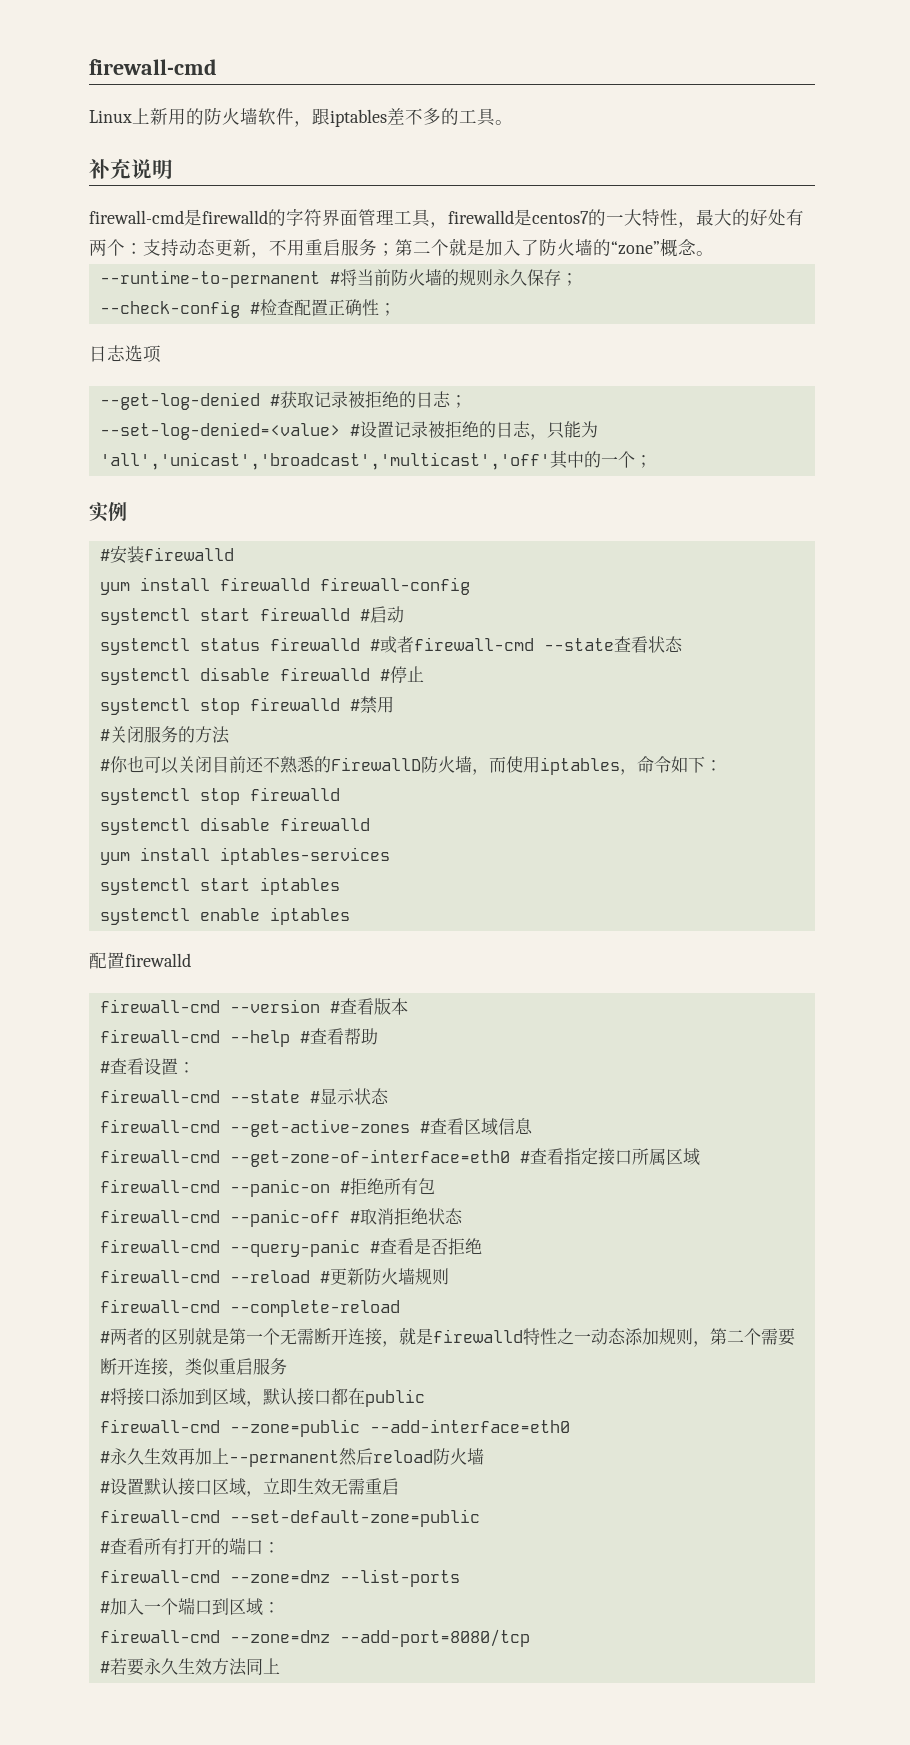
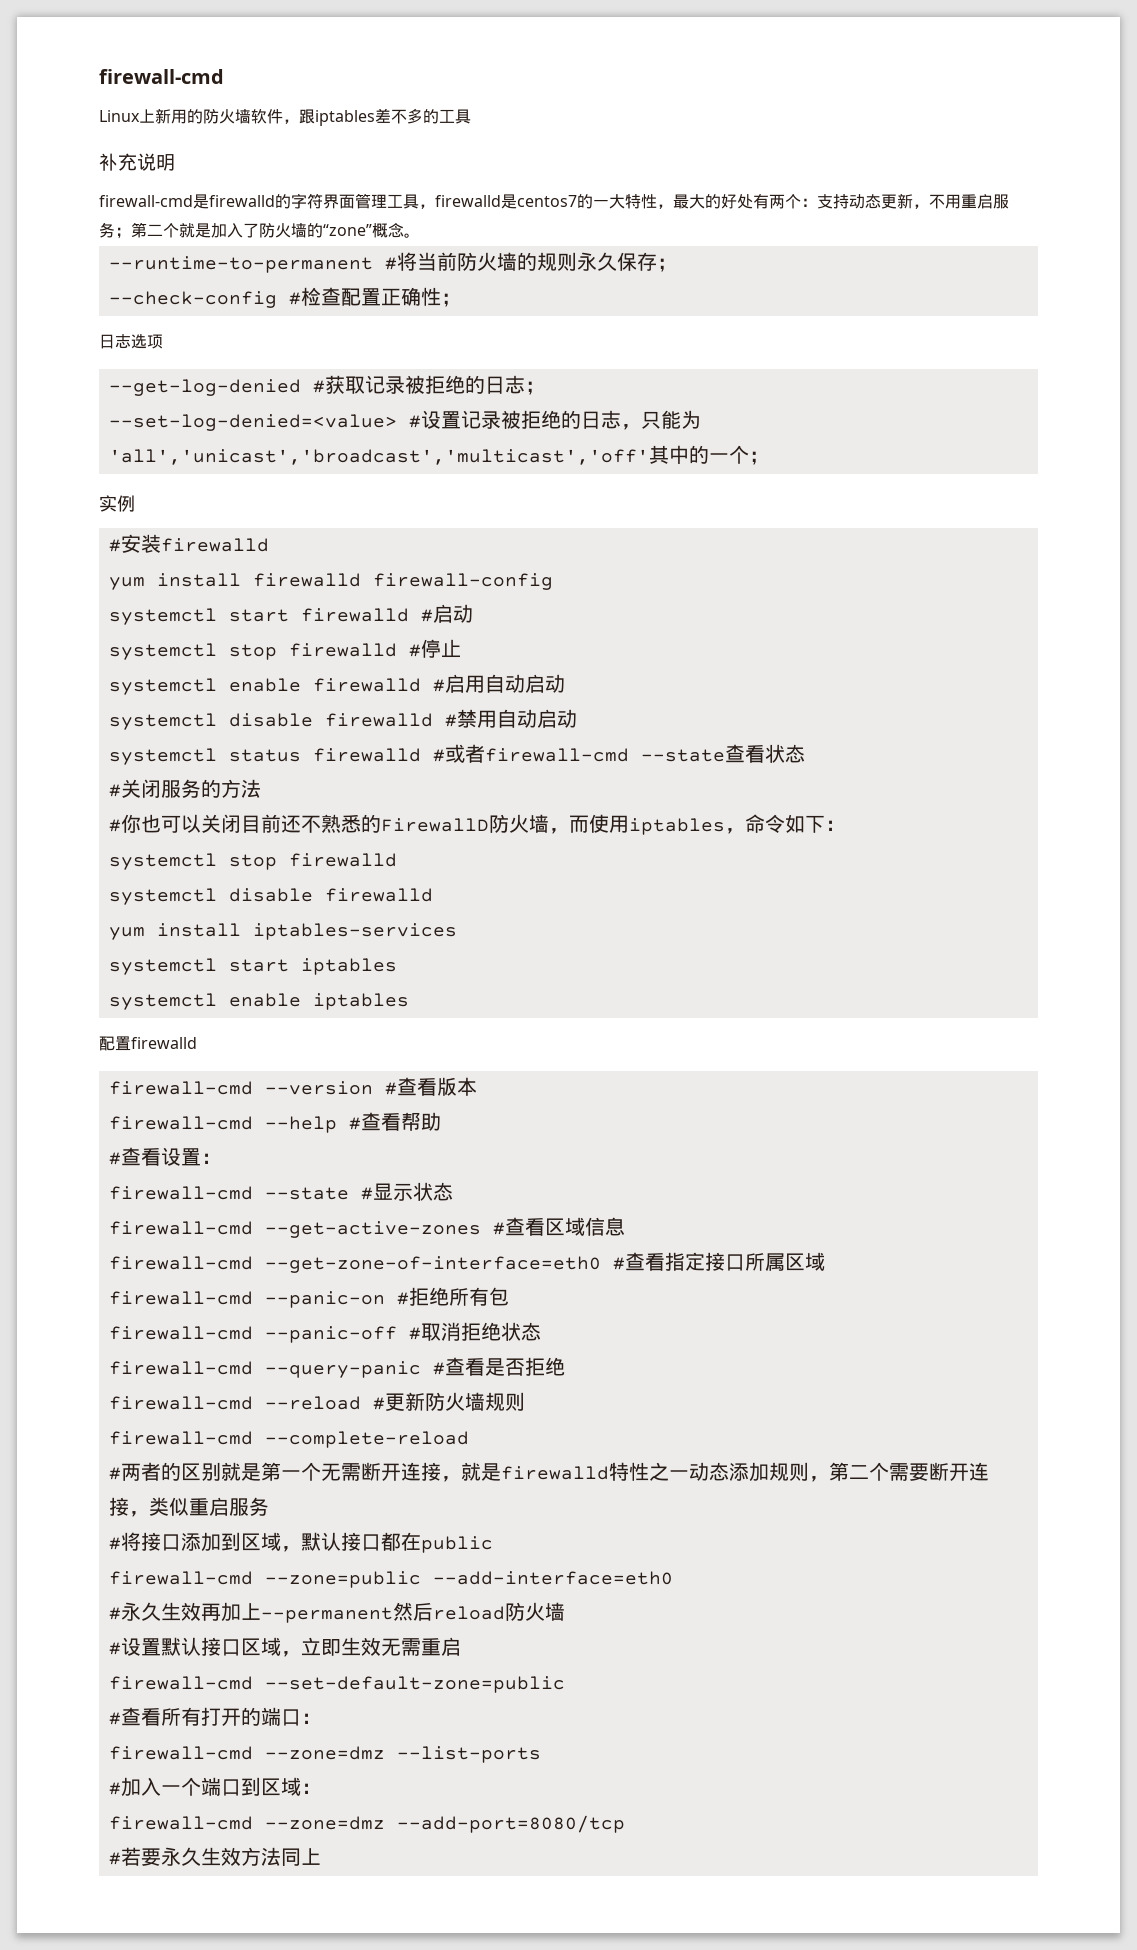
[495,120,513,125] 。 -> (471, 116) none
(404, 614) none -> [108,639,461,660] [108,674,565,695] [108,709,577,730] // systemctl stop firewalld #停止 // systemctl enable firewalld #启用自动启动 // systemctl disable firewalld #禁用自动启动
[99,666,424,685] [99,696,394,715] // systemctl disable firewalld #停止 // systemctl stop firewalld #禁用 -> (805, 753) none

